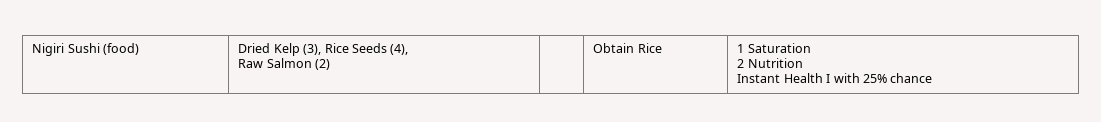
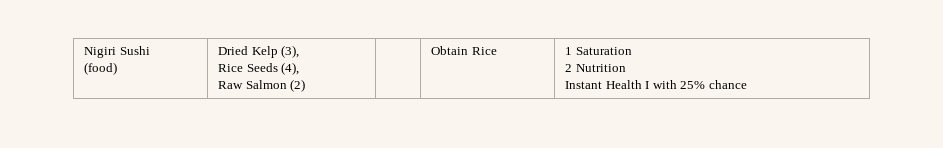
(100, 48) none -> (150, 50) //
(322, 49) none -> (300, 51) //

